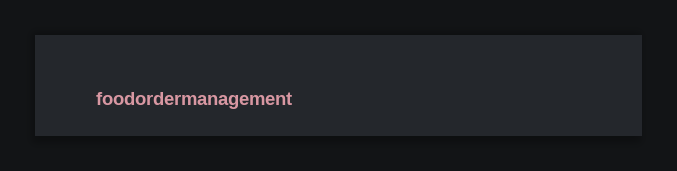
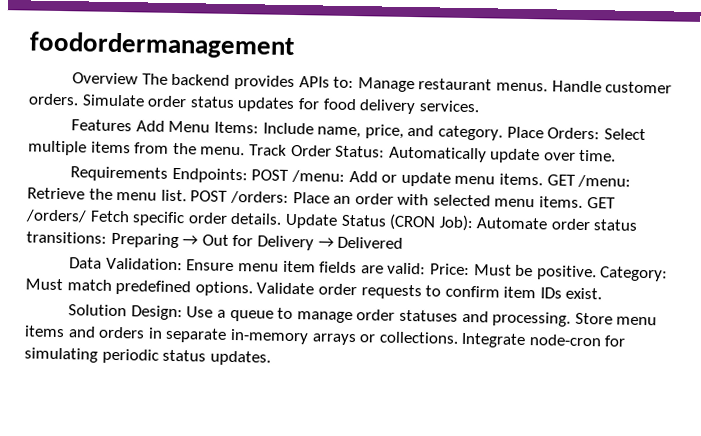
(292, 100) none -> [72,72,673,94] [28,93,480,115] [71,119,646,141] [28,140,617,164] [70,166,632,188] [27,187,616,209] [25,209,639,232] [26,231,404,251] [69,257,669,282] [25,278,603,300] [68,304,658,327] [24,325,627,349] [24,347,271,366] // Overview The backend provides APIs to: Manage restaurant menus. Handle customer orders. Simulate order status updates for food delivery services. // Features Add Menu Items: Include name, price, and category. Place Orders: Select multiple items from the menu. Track Order Status: Automatically update over time. // Requirements Endpoints: POST /menu: Add or update menu items. GET /menu: Retrieve the menu list. POST /orders: Place an order with selected menu items. GET /orders/ Fetch specific order details. Update Status (CRON Job): Automate order status transitions: Preparing → Out for Delivery → Delivered // Data Validation: Ensure menu item fields are valid: Price: Must be positive. Category: Must match predefined options. Validate order requests to confirm item IDs exist. // Solution Design: Use a queue to manage order statuses and processing. Store menu items and orders in separate in-memory arrays or collections. Integrate node-cron for simulating periodic status updates.

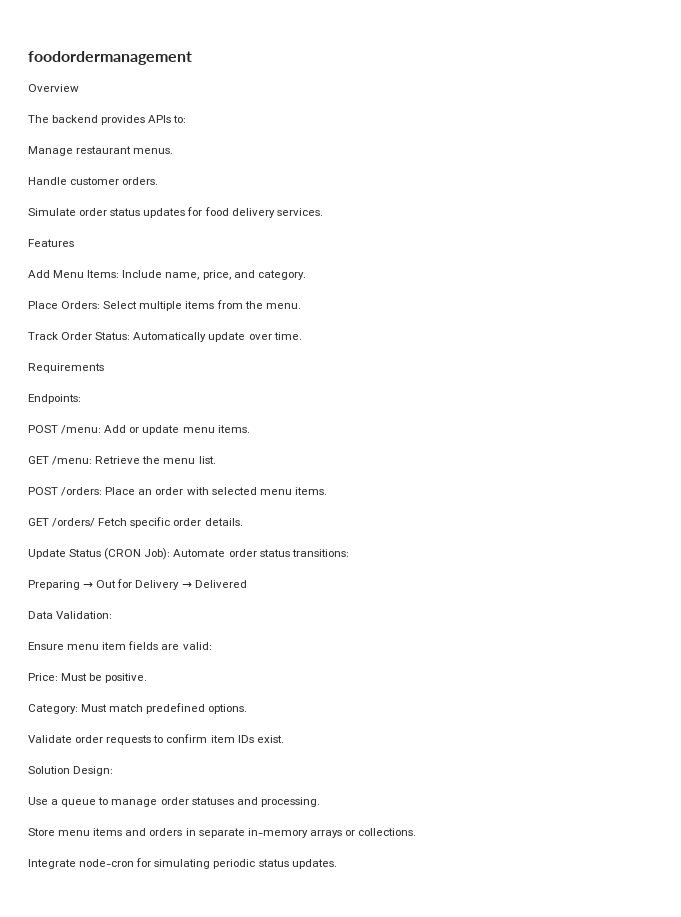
(139, 78) none -> (79, 88) //
(355, 82) none -> (187, 119) //
(549, 87) none -> (174, 151) //
(79, 99) none -> (159, 181) //
(133, 125) none -> (74, 243) //
(504, 133) none -> (306, 275) //
(246, 151) none -> (301, 306) //
(169, 174) none -> (104, 368) //
(248, 175) none -> (81, 399) //
(544, 179) none -> (250, 429) //
(187, 195) none -> (216, 460) //
(584, 202) none -> (327, 491) //
(283, 218) none -> (243, 522) //
(107, 237) none -> (349, 553) //
(183, 264) none -> (113, 615) //
(427, 268) none -> (212, 646) //
(597, 273) none -> (148, 678) //
(253, 289) none -> (248, 709) //
(183, 313) none -> (114, 771) //
(572, 319) none -> (320, 802) //
(459, 337) none -> (417, 832) //

